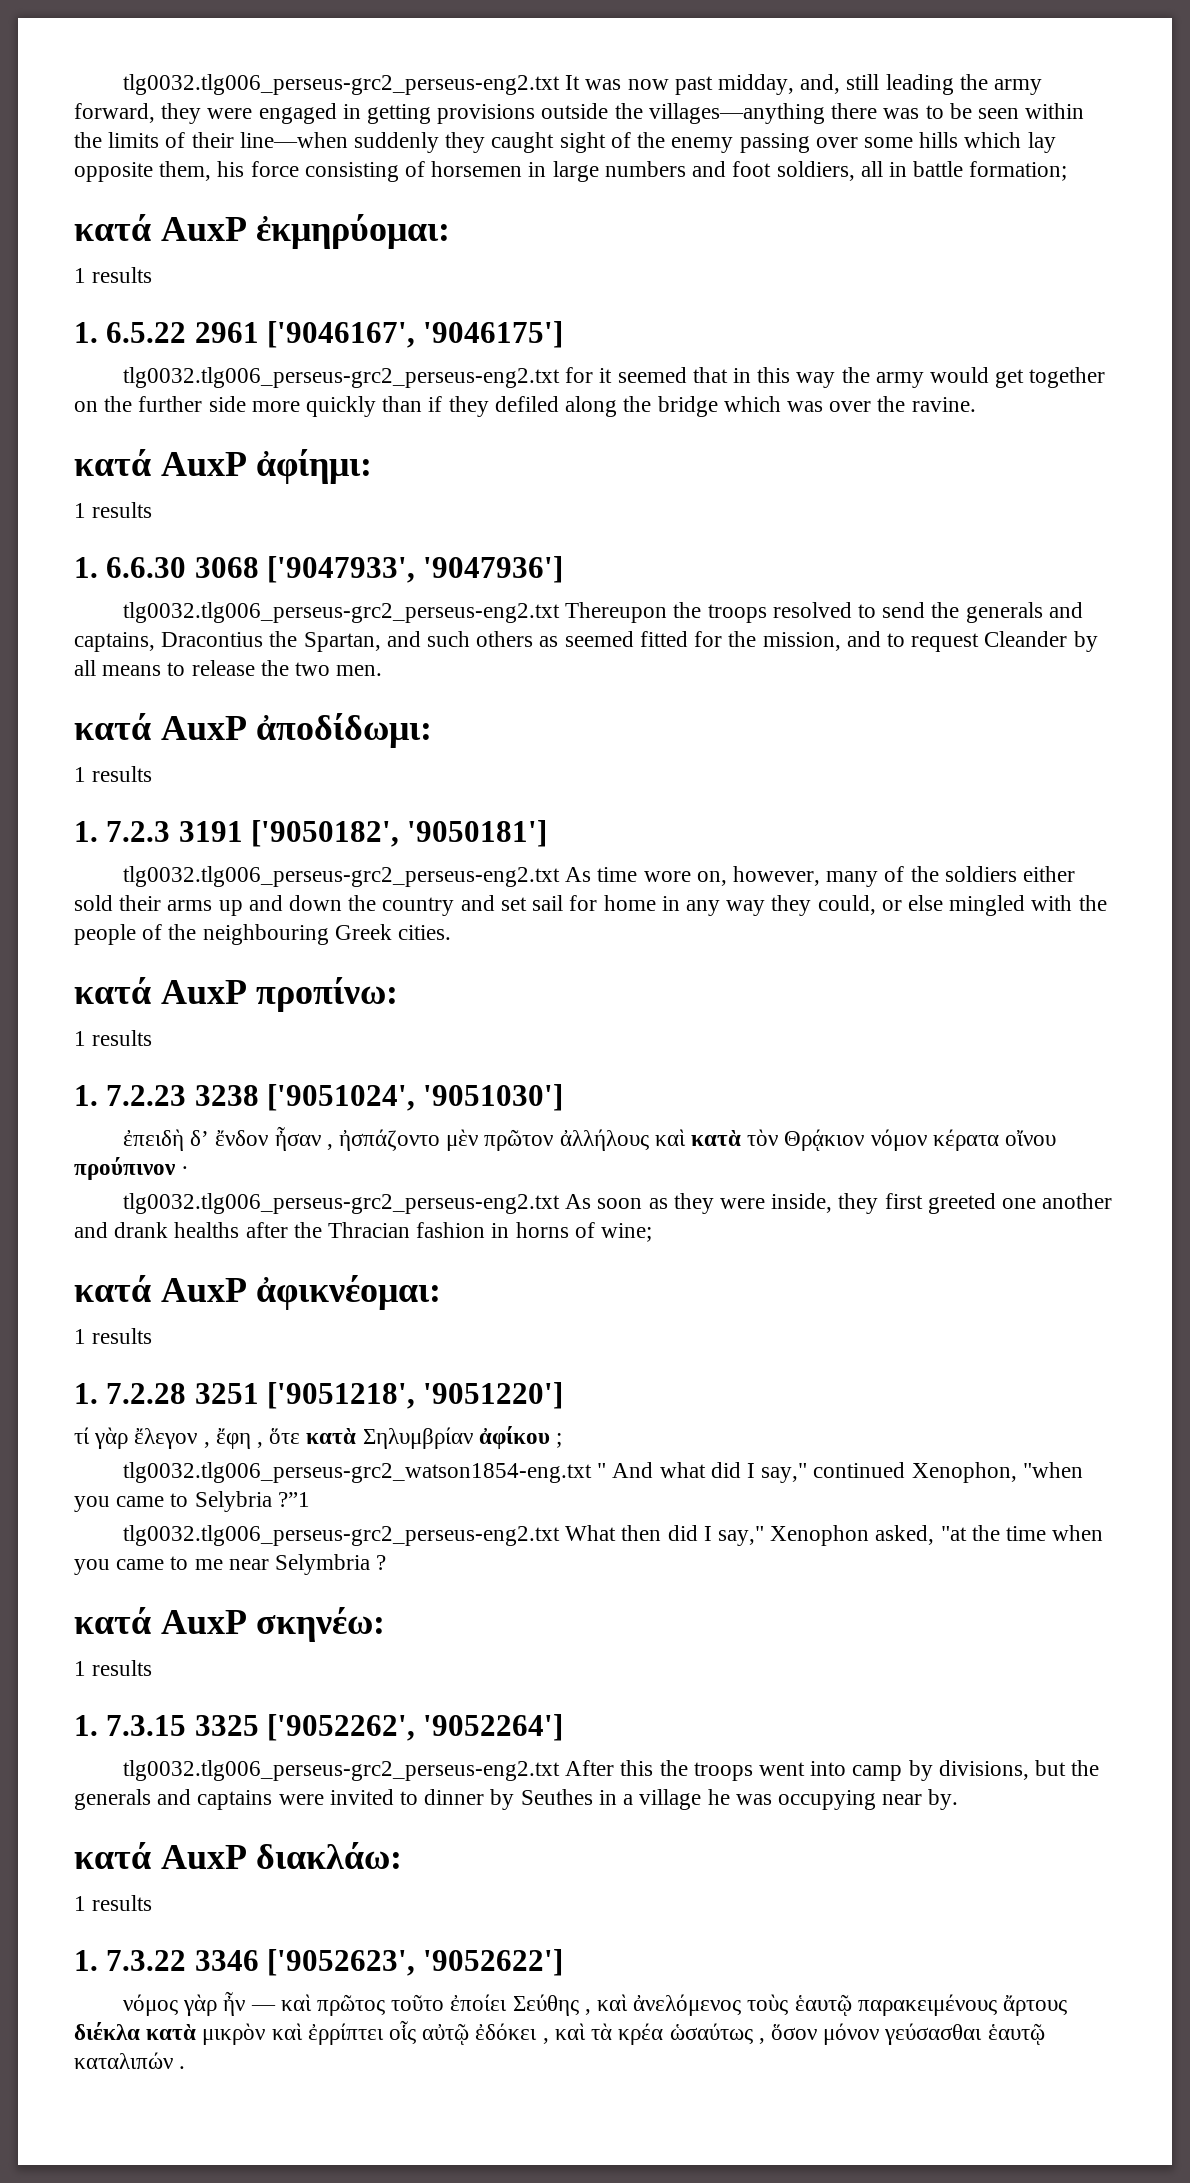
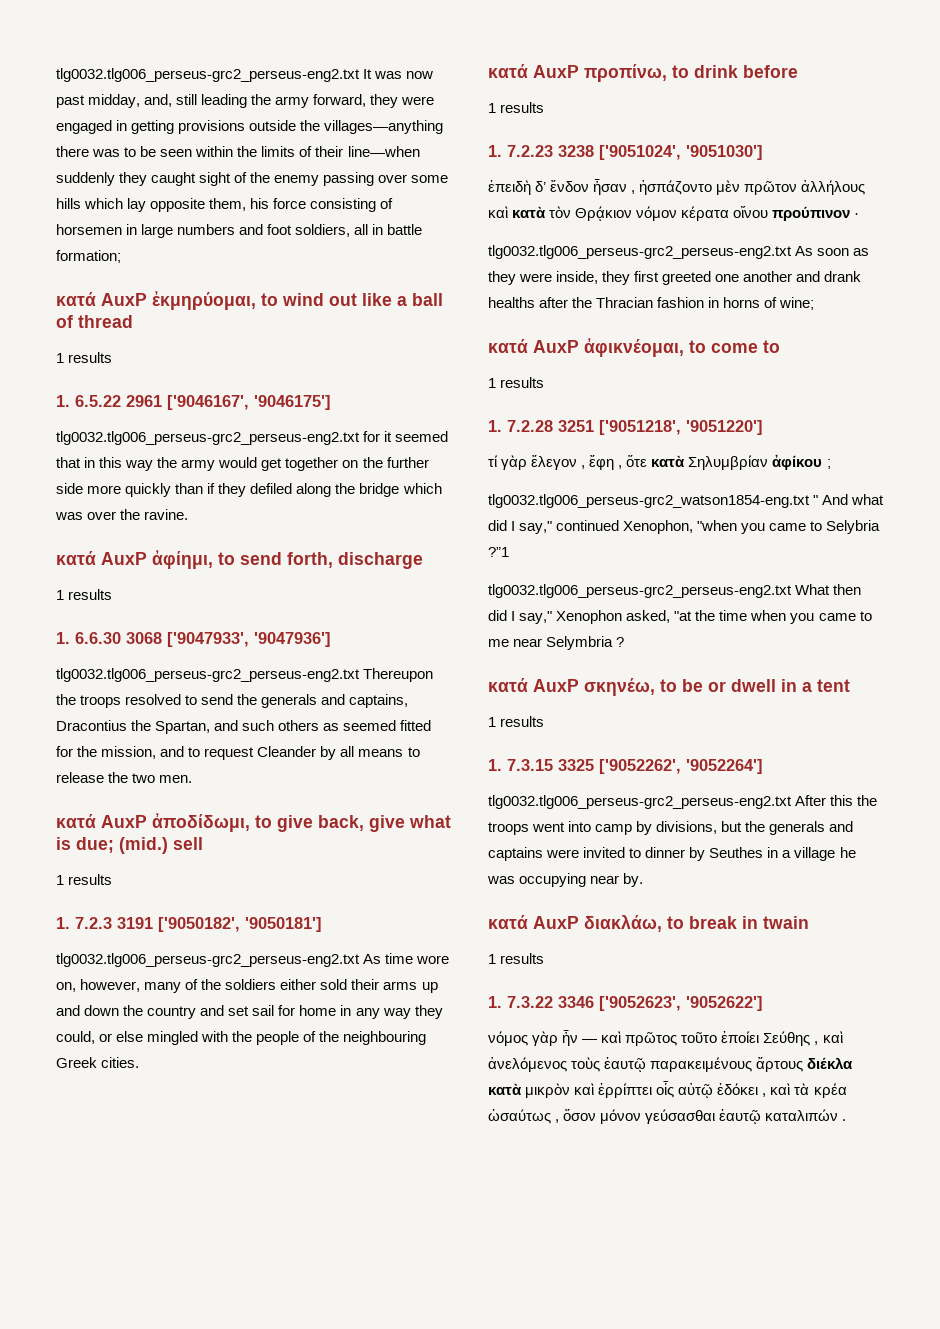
[256,214,451,249] ἐκμηρύομαι: -> [152,291,443,310] [56,315,133,328] ἐκμηρύομαι, to wind out like a ball of thread
[256,449,373,484] ἀφίημι: -> [152,550,423,569] ἀφίημι, to send forth, discharge
[256,713,433,748] ἀποδίδωμι: -> [152,813,451,832] [56,837,203,854] ἀποδίδωμι, to give back, give what is due; (mid.) sell
[256,977,399,1012] προπίνω: -> [584,64,798,82] προπίνω, to drink before
[256,1275,442,1310] ἀφικνέομαι: -> [584,338,780,357] ἀφικνέομαι, to come to
[256,1607,386,1642] σκηνέω: -> [584,678,850,696] σκηνέω, to be or dwell in a tent
[256,1842,403,1869] διακλάω: -> [584,915,809,932] διακλάω, to break in twain

